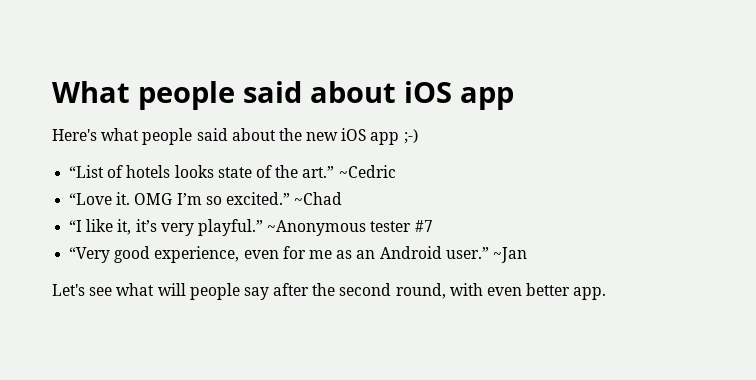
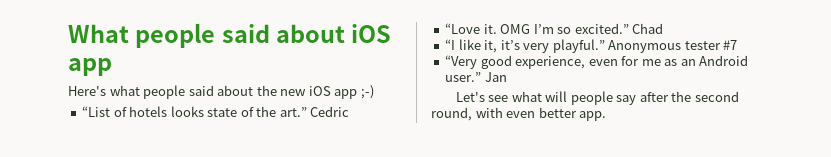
[338,165,396,178] ~Cedric -> [310,106,350,117] Cedric
[294,192,343,205] ~Chad -> [632,23,664,34] Chad
[267,220,367,236] ~Anonymous -> [608,40,682,53] Anonymous
[492,247,527,263] ~Jan -> [484,72,507,82] Jan

